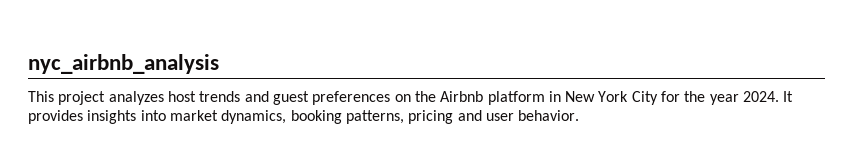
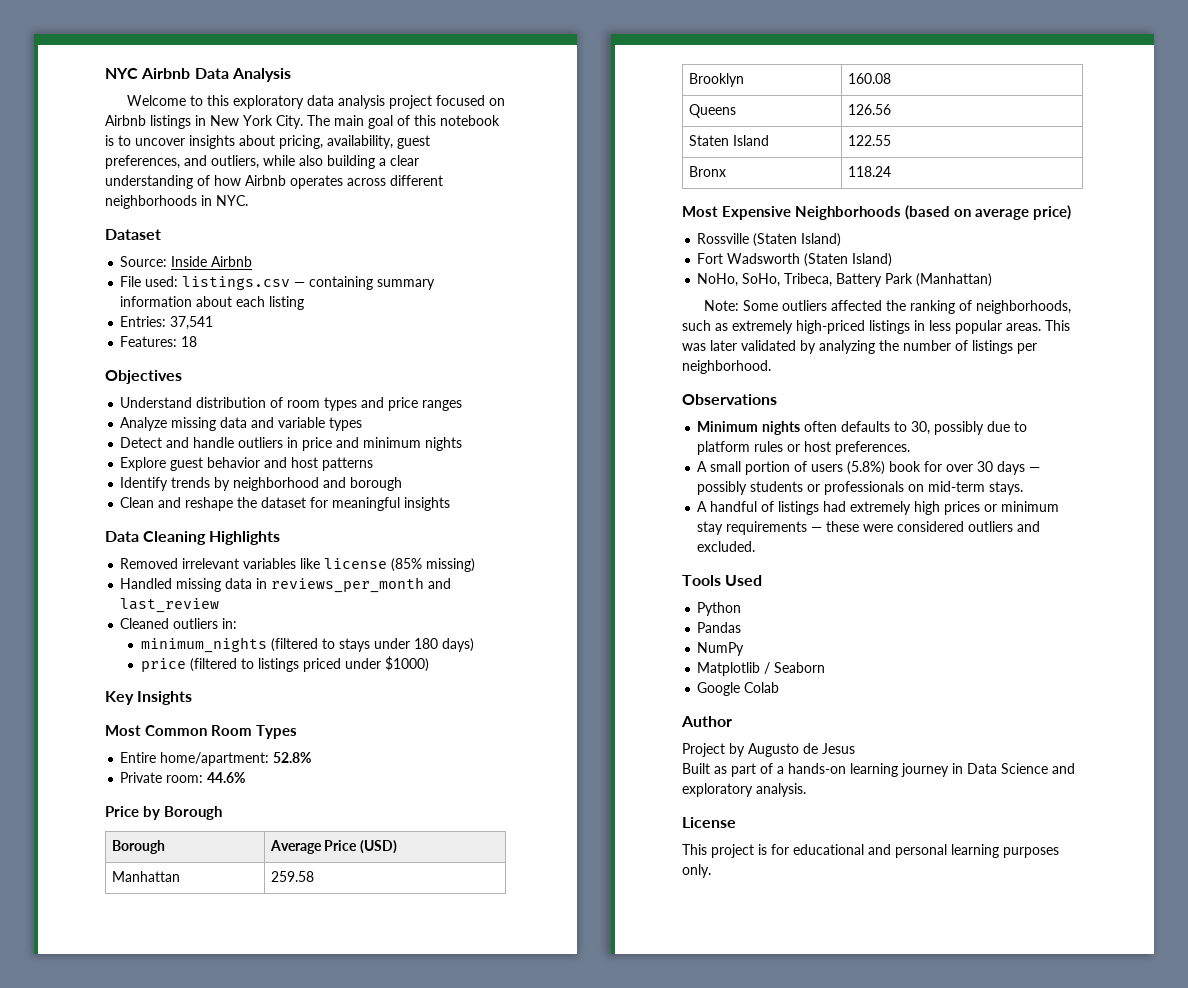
[28,54,219,74] [28,91,794,105] [28,110,580,124] nyc_airbnb_analysis // This project analyzes host trends and guest preferences on the Airbnb platform in New York City for the year 2024. It provides insights into market dynamics, booking patterns, pricing and user behavior. -> [105,68,291,82] [127,95,506,109] [105,115,500,129] [105,135,430,149] [105,155,419,169] [105,175,443,189] [105,195,248,209] [105,229,161,240] [120,256,253,267] [120,276,436,290] [120,296,305,310] [120,316,214,330] [120,336,198,347] [105,370,182,384] [120,397,463,411] [120,417,363,431] [120,437,463,451] [120,457,374,471] [120,477,403,491] [120,497,451,511] [105,531,281,545] [120,558,476,572] [120,577,452,593] [120,598,220,613] [120,618,238,629] [140,637,474,653] [140,656,429,672] [105,691,193,705] [105,725,297,739] [120,752,312,766] [120,772,246,783] [105,806,222,820] [111,840,165,854] [269,840,398,854] [111,871,180,882] [270,871,314,882] [688,73,744,87] [847,73,891,84] [688,104,736,118] [847,104,891,115] [688,135,769,146] [847,135,891,146] [688,166,726,177] [847,166,891,177] [682,205,1071,220] [697,233,842,247] [697,253,893,267] [697,273,993,287] [704,300,1072,314] [682,320,1070,334] [682,340,1037,354] [682,360,771,374] [682,394,777,405] [697,421,1028,435] [697,441,911,455] [697,461,1041,475] [697,481,1024,495] [697,501,1060,515] [697,521,1041,535] [697,541,756,552] [682,575,763,586] [697,602,742,616] [697,622,742,633] [697,642,745,656] [697,662,826,676] [697,682,780,696] [681,716,732,727] [682,743,855,757] [682,763,1075,777] [682,783,806,797] [682,817,736,828] [682,844,1059,858] [682,864,711,878] NYC Airbnb Data Analysis // Welcome to this exploratory data analysis project focused on Airbnb listings in New York City. The main goal of this notebook is to uncover insights about pricing, availability, guest preferences, and outliers, while also building a clear understanding of how Airbnb operates across different neighborhoods in NYC. // Dataset // Source: Inside Airbnb // File used: listings.csv — containing summary information about each listing // Entries: 37,541 // Features: 18 // Objectives // Understand distribution of room types and price ranges // Analyze missing data and variable types // Detect and handle outliers in price and minimum nights // Explore guest behavior and host patterns // Identify trends by neighborhood and borough // Clean and reshape the dataset for meaningful insights // Data Cleaning Highlights // Removed irrelevant variables like license (85% missing) // Handled missing data in reviews_per_month and last_review // Cleaned outliers in: // minimum_nights (filtered to stays under 180 days) // price (filtered to listings priced under $1000) // Key Insights // Most Common Room Types // Entire home/apartment: 52.8% // Private room: 44.6% // Price by Borough // Borough | Average Price (USD) // Manhattan | 259.58 // Brooklyn | 160.08 // Queens | 126.56 // Staten Island | 122.55 // Bronx | 118.24 // Most Expensive Neighborhoods (based on average price) // Rossville (Staten Island) // Fort Wadsworth (Staten Island) // NoHo, SoHo, Tribeca, Battery Park (Manhattan) // Note: Some outliers affected the ranking of neighborhoods, such as extremely high-priced listings in less popular areas. This was later validated by analyzing the number of listings per neighborhood. // Observations // Minimum nights often defaults to 30, possibly due to platform rules or host preferences. // A small portion of users (5.8%) book for over 30 days — possibly students or professionals on mid-term stays. // A handful of listings had extremely high prices or minimum stay requirements — these were considered outliers and excluded. // Tools Used // Python // Pandas // NumPy // Matplotlib / Seaborn // Google Colab // Author // Project by Augusto de Jesus // Built as part of a hands-on learning journey in Data Science and exploratory analysis. // License // This project is for educational and personal learning purposes only.

